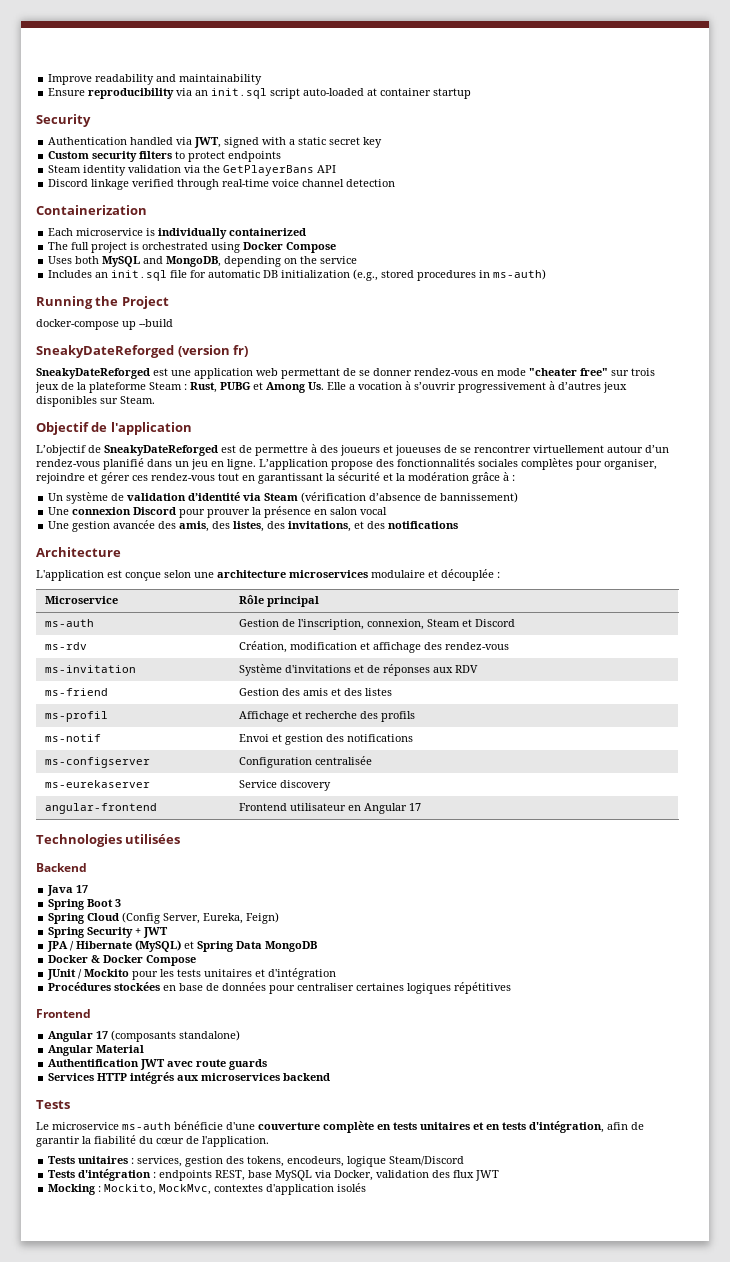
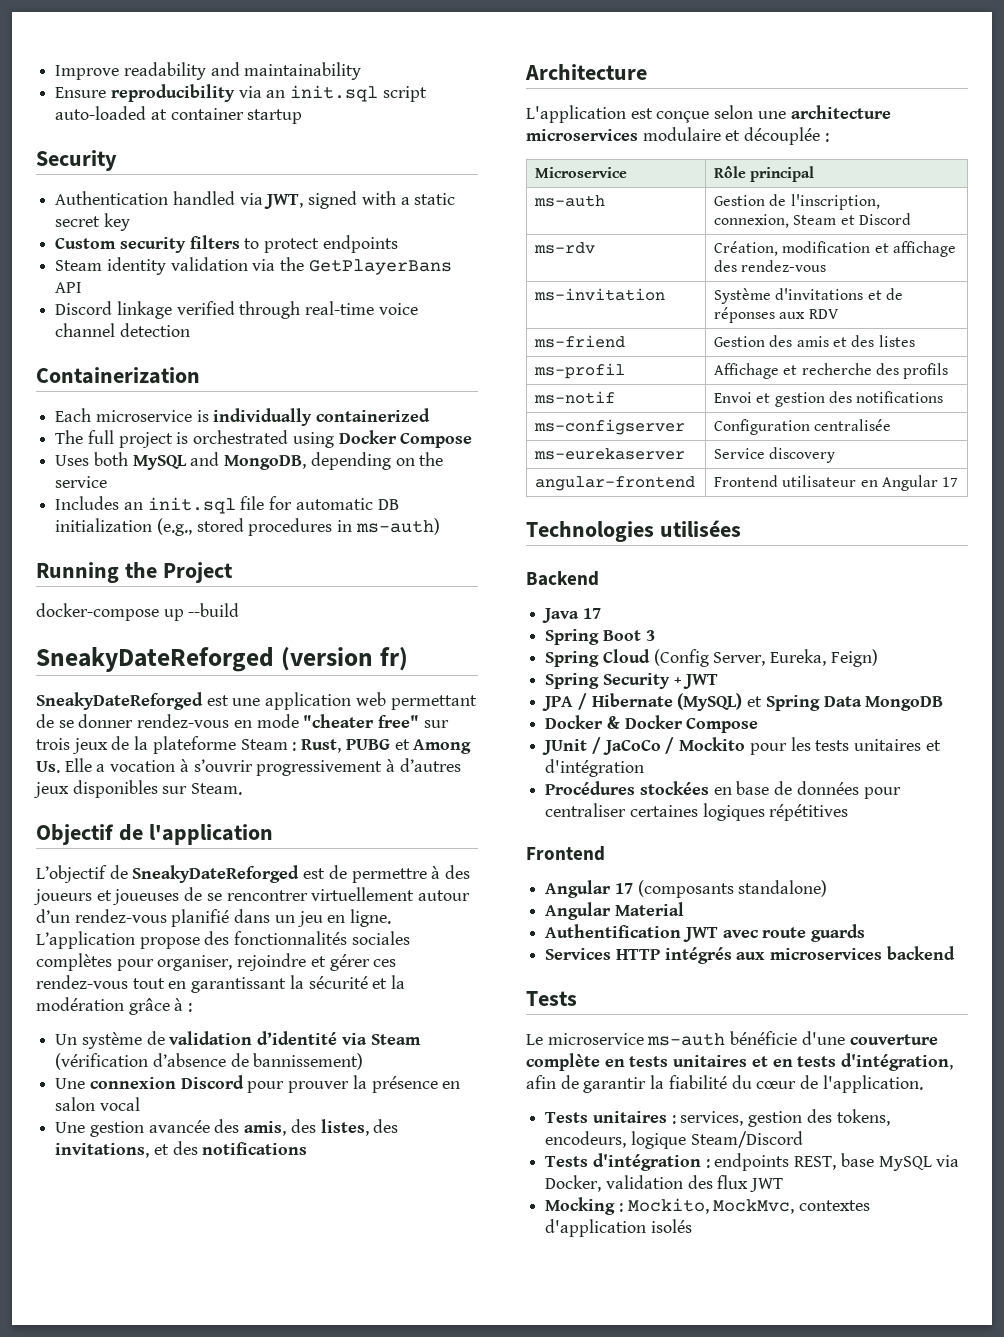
(83, 974) none -> [602,737,675,755] JaCoCo /

